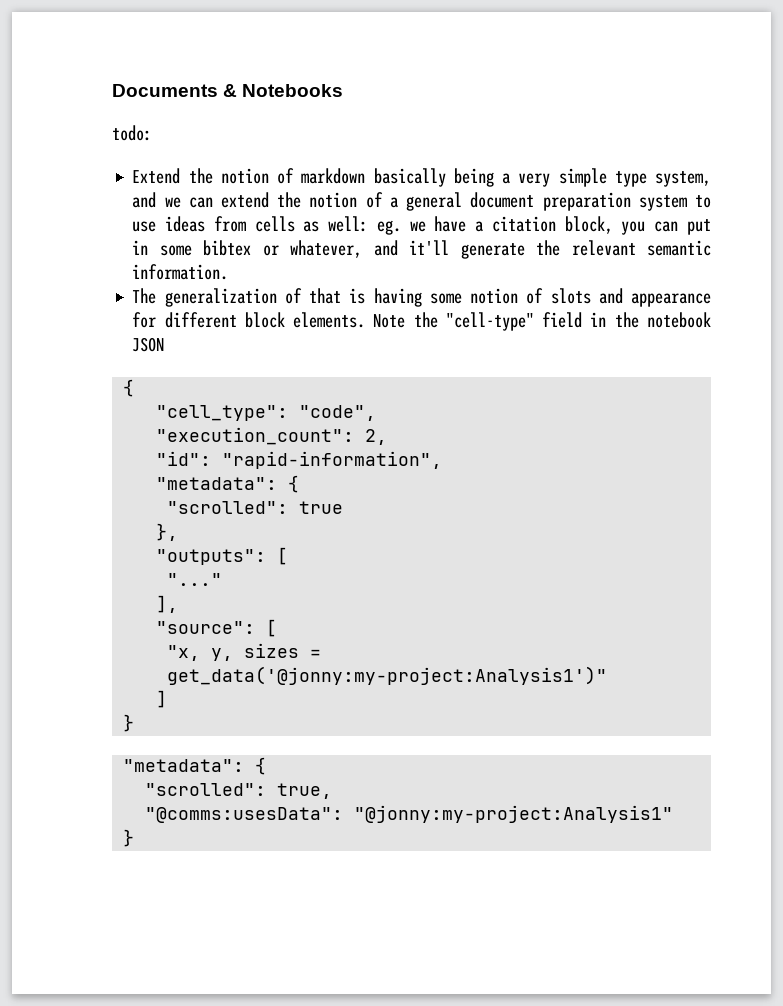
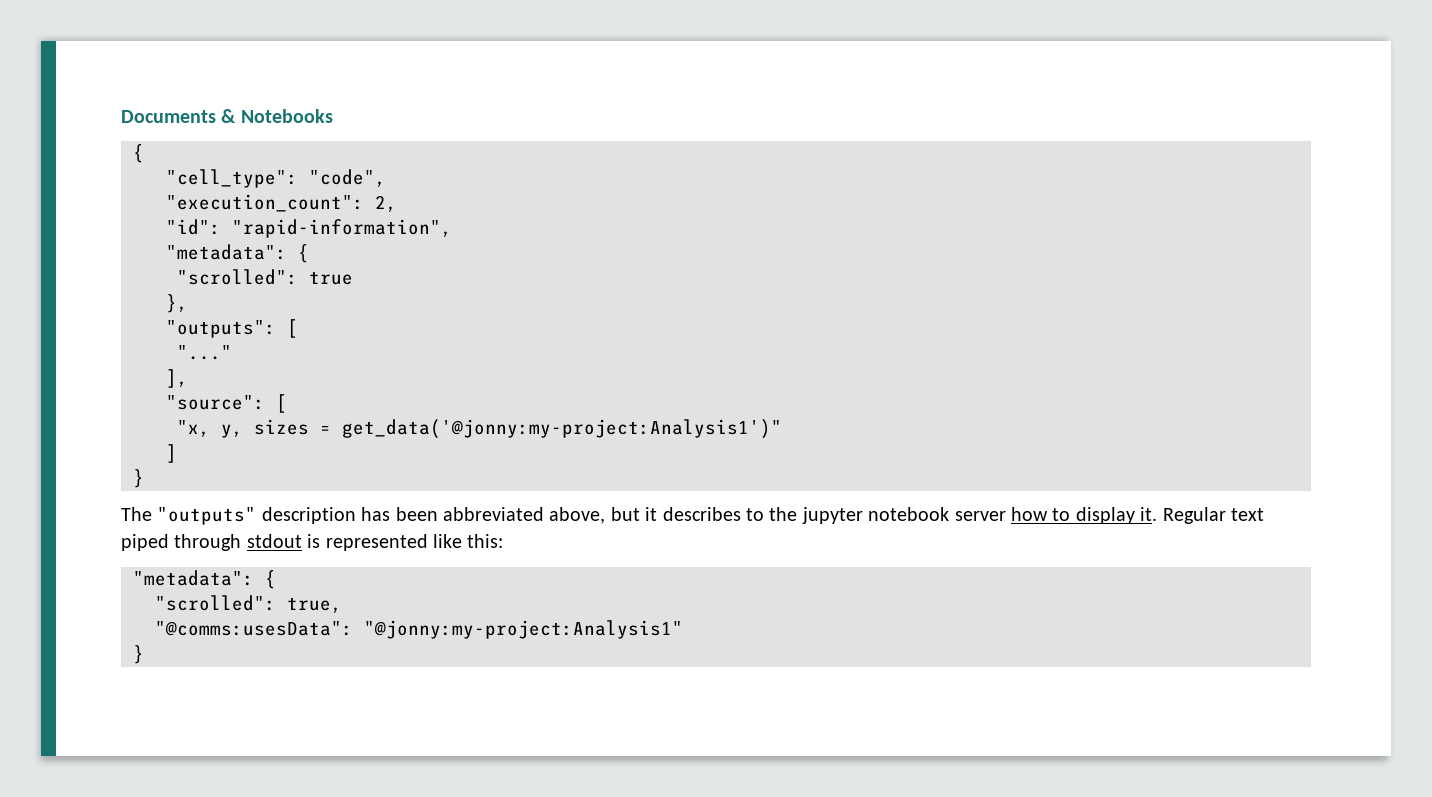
[112,125,152,141] [132,168,711,187] [132,192,711,211] [132,216,711,235] [132,240,711,259] [132,264,229,280] [132,288,711,307] [132,312,711,331] [132,337,165,352] // todo: // Extend the notion of markdown basically being a very simple type system, and we can extend the notion of a general document preparation system to use ideas from cells as well: eg. we have a citation block, you can put in some bibtex or whatever, and it'll generate the relevant semantic information. // The generalization of that is having some notion of slots and appearance for different block elements. Note the "cell-type" field in the notebook JSON -> (333, 116) none
(135, 723) none -> [121,507,1264,525] [121,534,504,551] // The "outputs" description has been abbreviated above, but it describes to the jupyter notebook server how to display it. Regular text piped through stdout is represented like this:

